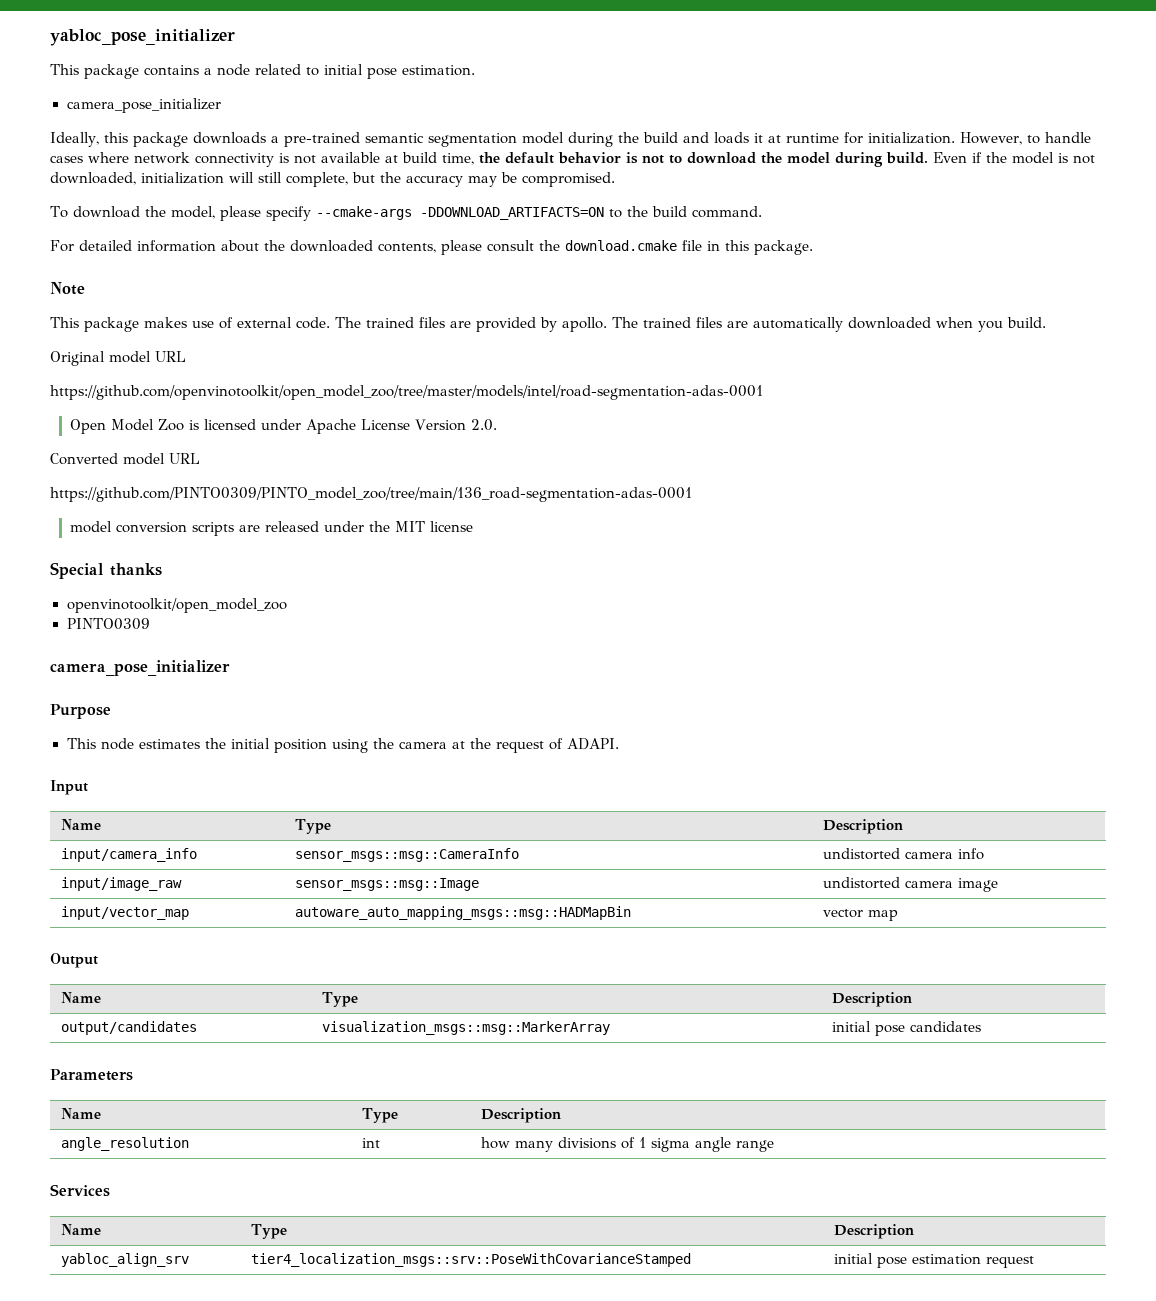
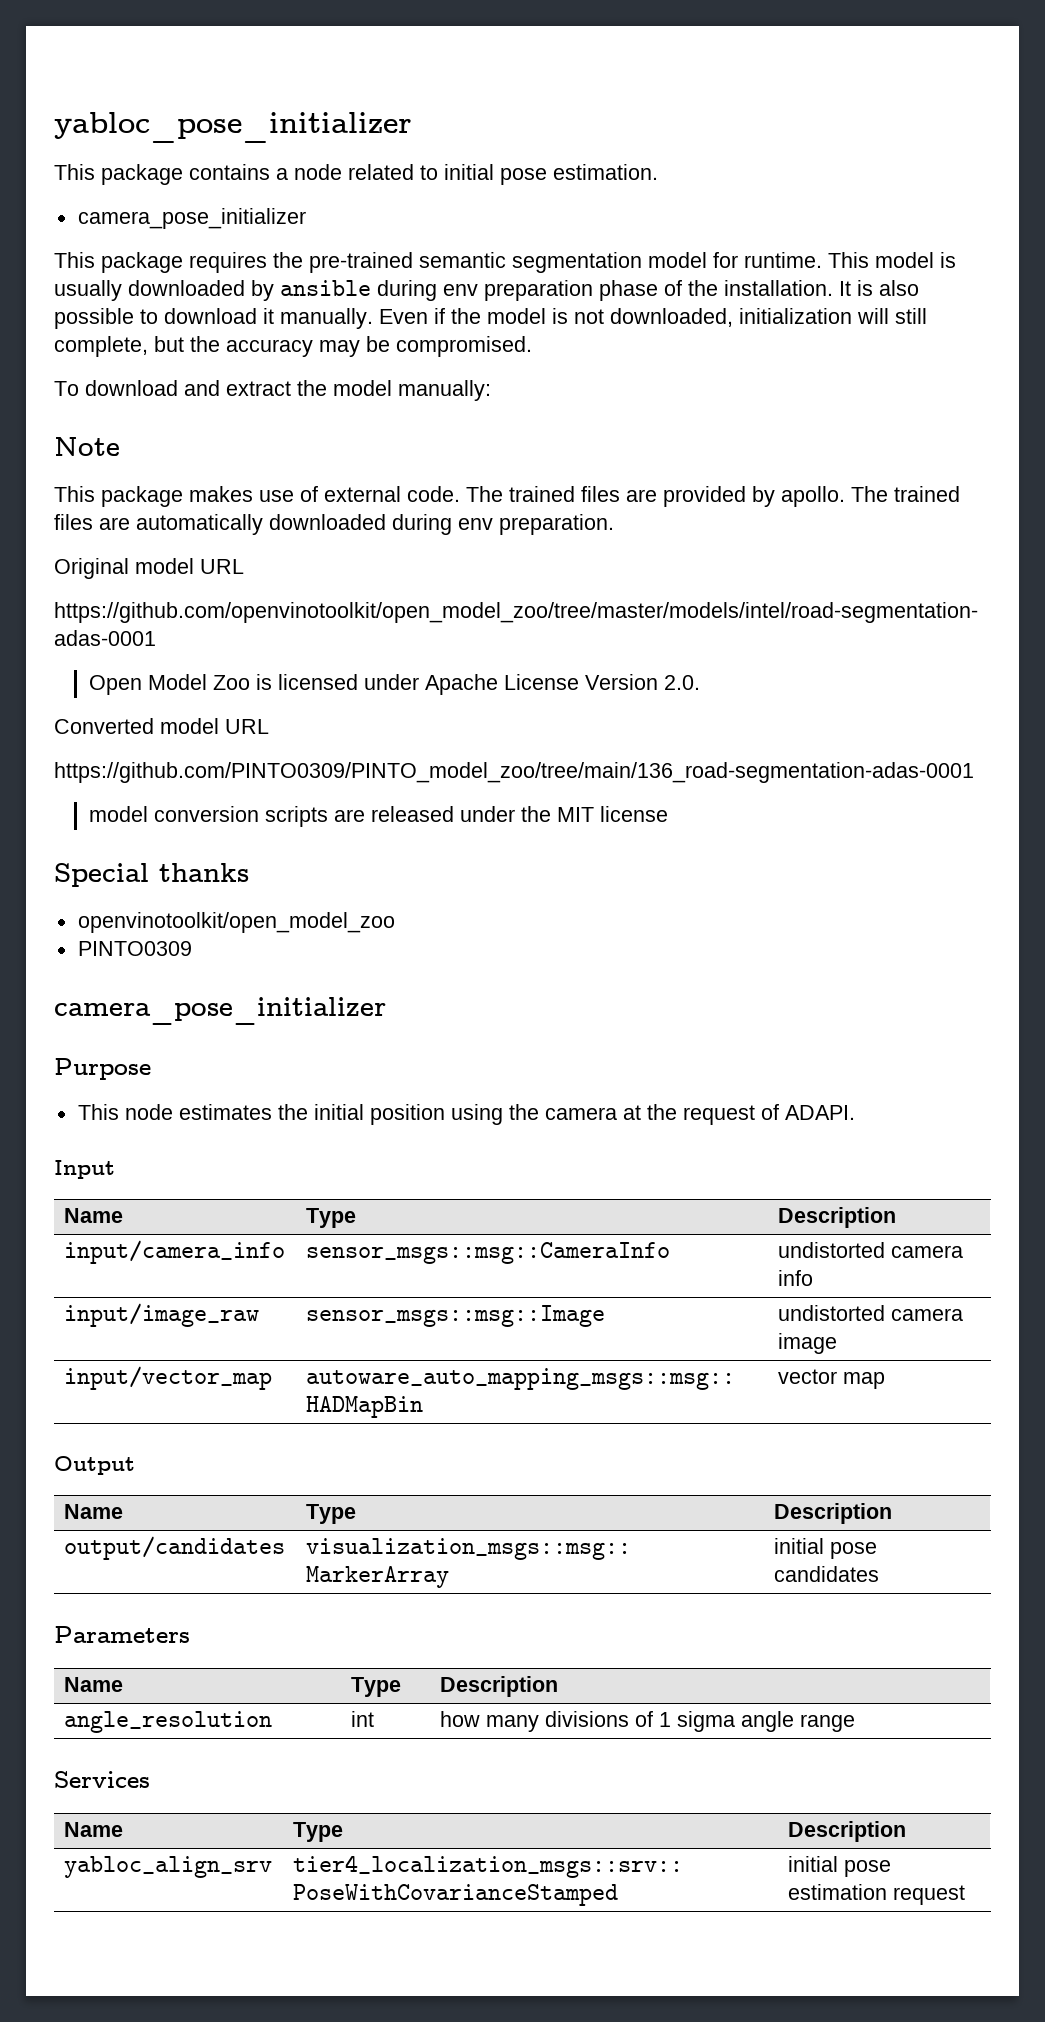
[50,132,1091,147] [50,152,928,167] Ideally, this package downloads a pre-trained semantic segmentation model during the build and loads it at runtime for initialization. However, to handle cases where network connectivity is not available at build time, the default behavior is not to download the model during build. -> [54,252,956,273] [54,280,919,301] [54,308,373,329] This package requires the pre-trained semantic segmentation model for runtime. This model is usually downloaded by ansible during env preparation phase of the installation. It is also possible to download it manually.
[144,206,762,221] [50,240,813,255] the model, please specify --cmake-args -DDOWNLOAD_ARTIFACTS=ON to the build command. // For detailed information about the downloaded contents, please consult the download.cmake file in this package. -> [184,380,491,401] and extract the model manually:
[936,317,1046,332] when you build. -> [392,514,614,535] during env preparation.

